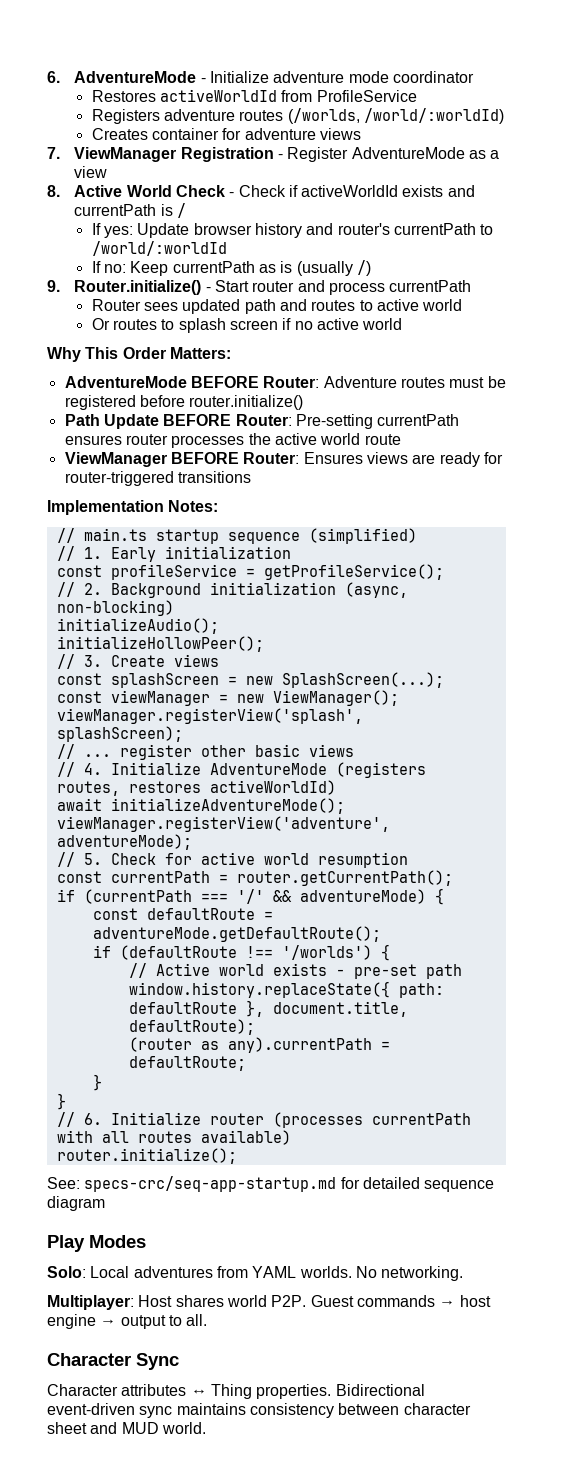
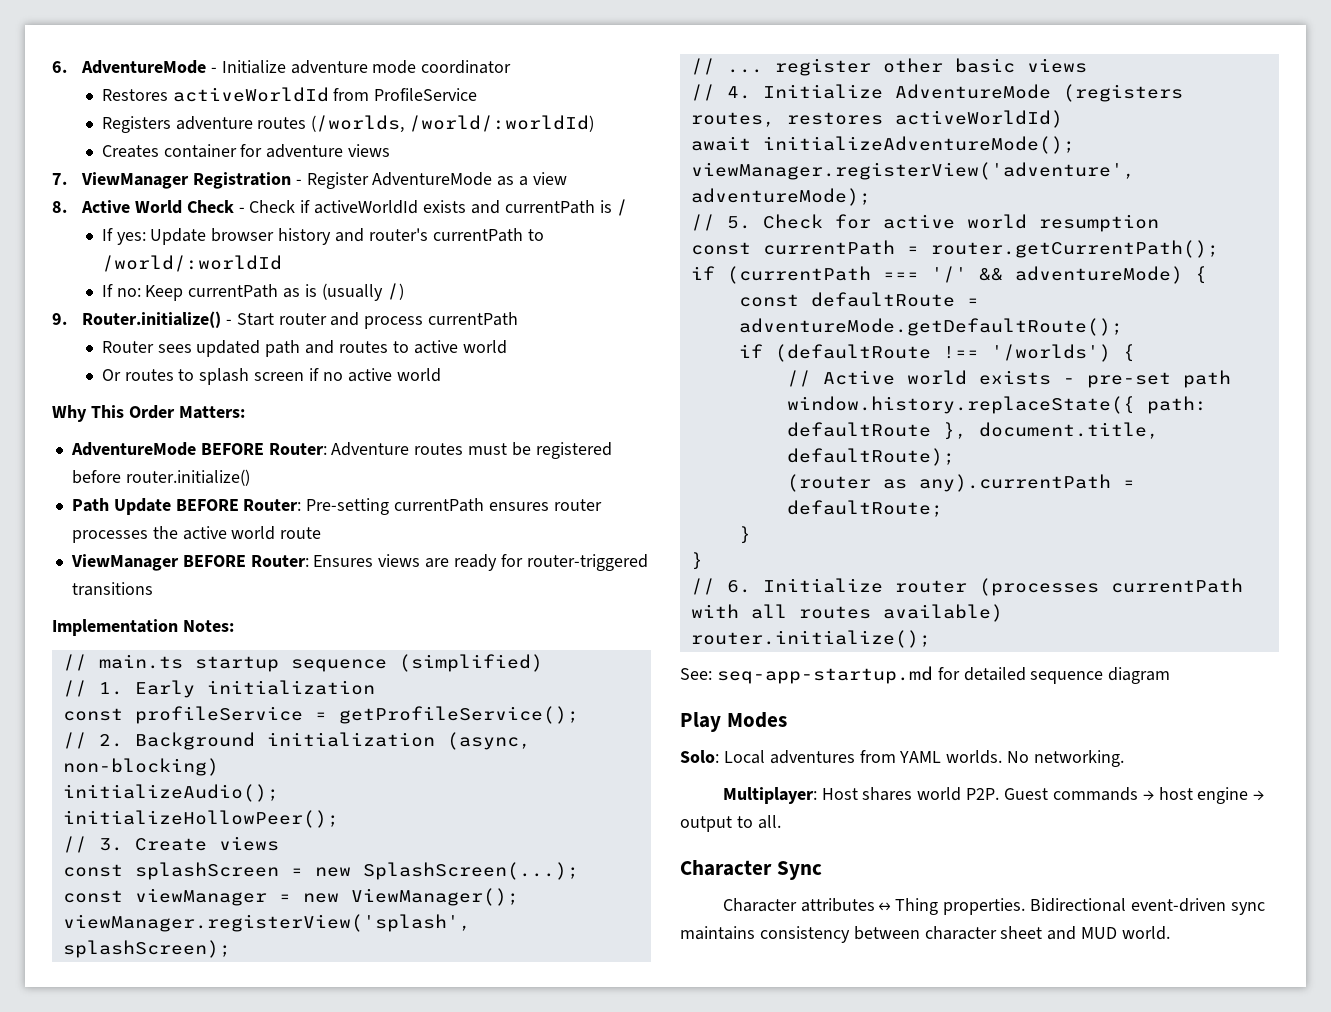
[84,1176,337,1192] specs-crc/seq-app-startup.md -> [716,666,933,684] seq-app-startup.md

